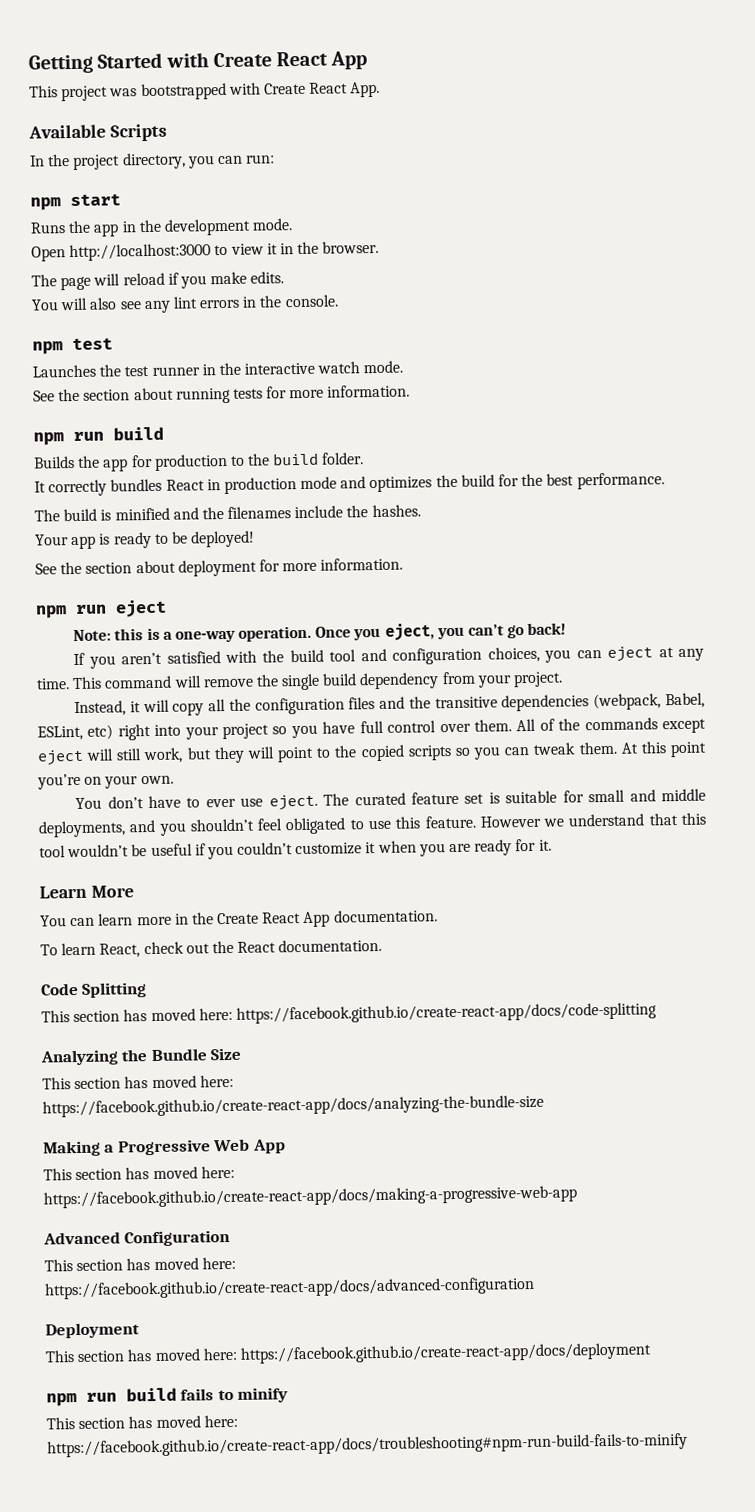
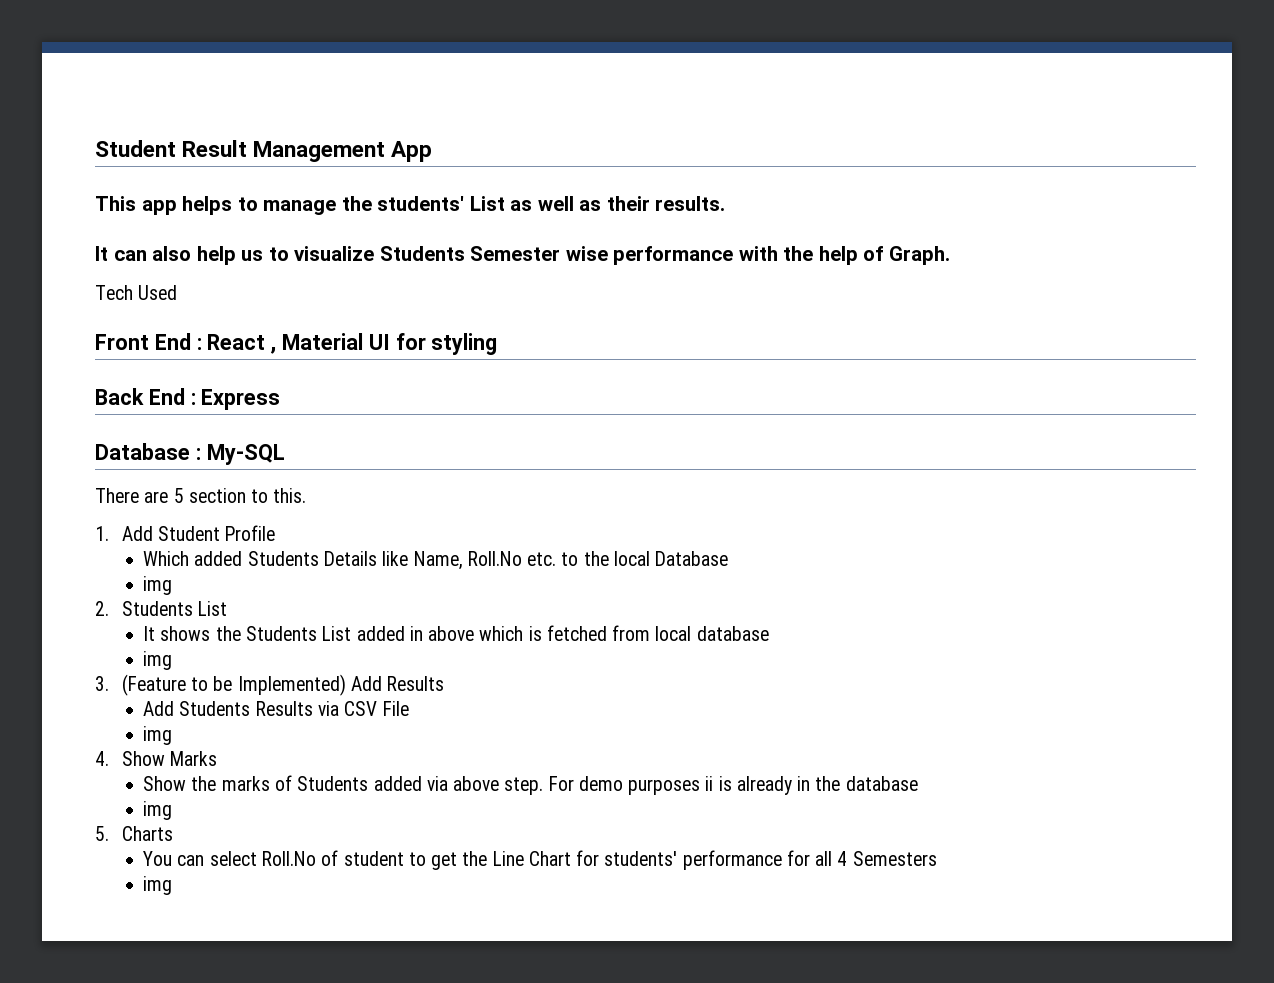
[28,51,368,74] [29,81,381,102] [28,123,167,142] [30,152,276,170] [30,193,121,211] [30,218,294,237] [31,240,380,262] [31,271,285,291] [31,294,339,314] [32,337,113,355] [32,360,404,378] [33,384,411,404] [33,426,164,446] [33,452,365,472] [34,472,665,497] [34,504,421,522] [35,530,256,550] [35,557,404,577] [35,599,167,619] [73,622,567,643] [73,646,704,669] [36,671,564,691] [74,692,706,717] [37,717,707,741] [37,741,707,766] [37,773,174,790] [75,788,706,811] [38,812,707,838] [39,838,552,860] [39,885,134,899] [40,909,438,927] [40,938,383,958] [40,982,148,998] [41,1002,657,1024] [40,1047,243,1066] [42,1074,234,1090] [42,1094,544,1118] [43,1138,286,1157] [43,1165,235,1181] [43,1185,577,1209] [43,1229,231,1247] [44,1256,236,1272] [44,1276,535,1300] [45,1322,140,1339] [45,1342,652,1364] [46,1387,289,1407] [46,1414,238,1430] [47,1432,688,1458] Getting Started with Create React App // This project was bootstrapped with Create React App. // Available Scripts // In the project directory, you can run: // npm start // Runs the app in the development mode. // Open http://localhost:3000 to view it in the browser. // The page will reload if you make edits. // You will also see any lint errors in the console. // npm test // Launches the test runner in the interactive watch mode. // See the section about running tests for more information. // npm run build // Builds the app for production to the build folder. // It correctly bundles React in production mode and optimizes the build for the best performance. // The build is minified and the filenames include the hashes. // Your app is ready to be deployed! // See the section about deployment for more information. // npm run eject // Note: this is a one-way operation. Once you eject, you can’t go back! // If you aren’t satisfied with the build tool and configuration choices, you can eject at any time. This command will remove the single build dependency from your project. // Instead, it will copy all the configuration files and the transitive dependencies (webpack, Babel, ESLint, etc) right into your project so you have full control over them. All of the commands except eject will still work, but they will point to the copied scripts so you can tweak them. At this point you’re on your own. // You don’t have to ever use eject. The curated feature set is suitable for small and middle deployments, and you shouldn’t feel obligated to use this feature. However we understand that this tool wouldn’t be useful if you couldn’t customize it when you are ready for it. // Learn More // You can learn more in the Create React App documentation. // To learn React, check out the React documentation. // Code Splitting // This section has moved here: https://facebook.github.io/create-react-app/docs/code-splitting // Analyzing the Bundle Size // This section has moved here: https://facebook.github.io/create-react-app/docs/analyzing-the-bundle-size // Making a Progressive Web App // This section has moved here: https://facebook.github.io/create-react-app/docs/making-a-progressive-web-app // Advanced Configuration // This section has moved here: https://facebook.github.io/create-react-app/docs/advanced-configuration // Deployment // This section has moved here: https://facebook.github.io/create-react-app/docs/deployment // npm run build fails to minify // This section has moved here: https://facebook.github.io/create-react-app/docs/troubleshooting#npm-run-build-fails-to-minify -> [95,140,433,162] [95,196,726,215] [95,246,951,265] [95,285,178,300] [95,333,498,355] [95,388,281,410] [95,443,285,465] [95,488,307,503] [95,525,276,541] [143,551,729,570] [143,576,173,595] [95,601,228,616] [143,625,769,641] [143,651,173,670] [95,674,445,696] [143,701,409,716] [143,726,173,745] [95,751,218,766] [143,775,918,795] [143,801,173,820] [95,826,173,841] [143,850,937,870] [143,876,173,895] Student Result Management App // This app helps to manage the students' List as well as their results. // It can also help us to visualize Students Semester wise performance with the help of Graph. // Tech Used // Front End : React , Material UI for styling // Back End : Express // Database : My-SQL // There are 5 section to this. // 1. Add Student Profile // Which added Students Details like Name, Roll.No etc. to the local Database // img // 2. Students List // It shows the Students List added in above which is fetched from local database // img // 3. (Feature to be Implemented) Add Results // Add Students Results via CSV File // img // 4. Show Marks // Show the marks of Students added via above step. For demo purposes ii is already in the database // img // 5. Charts // You can select Roll.No of student to get the Line Chart for students' performance for all 4 Semesters // img

